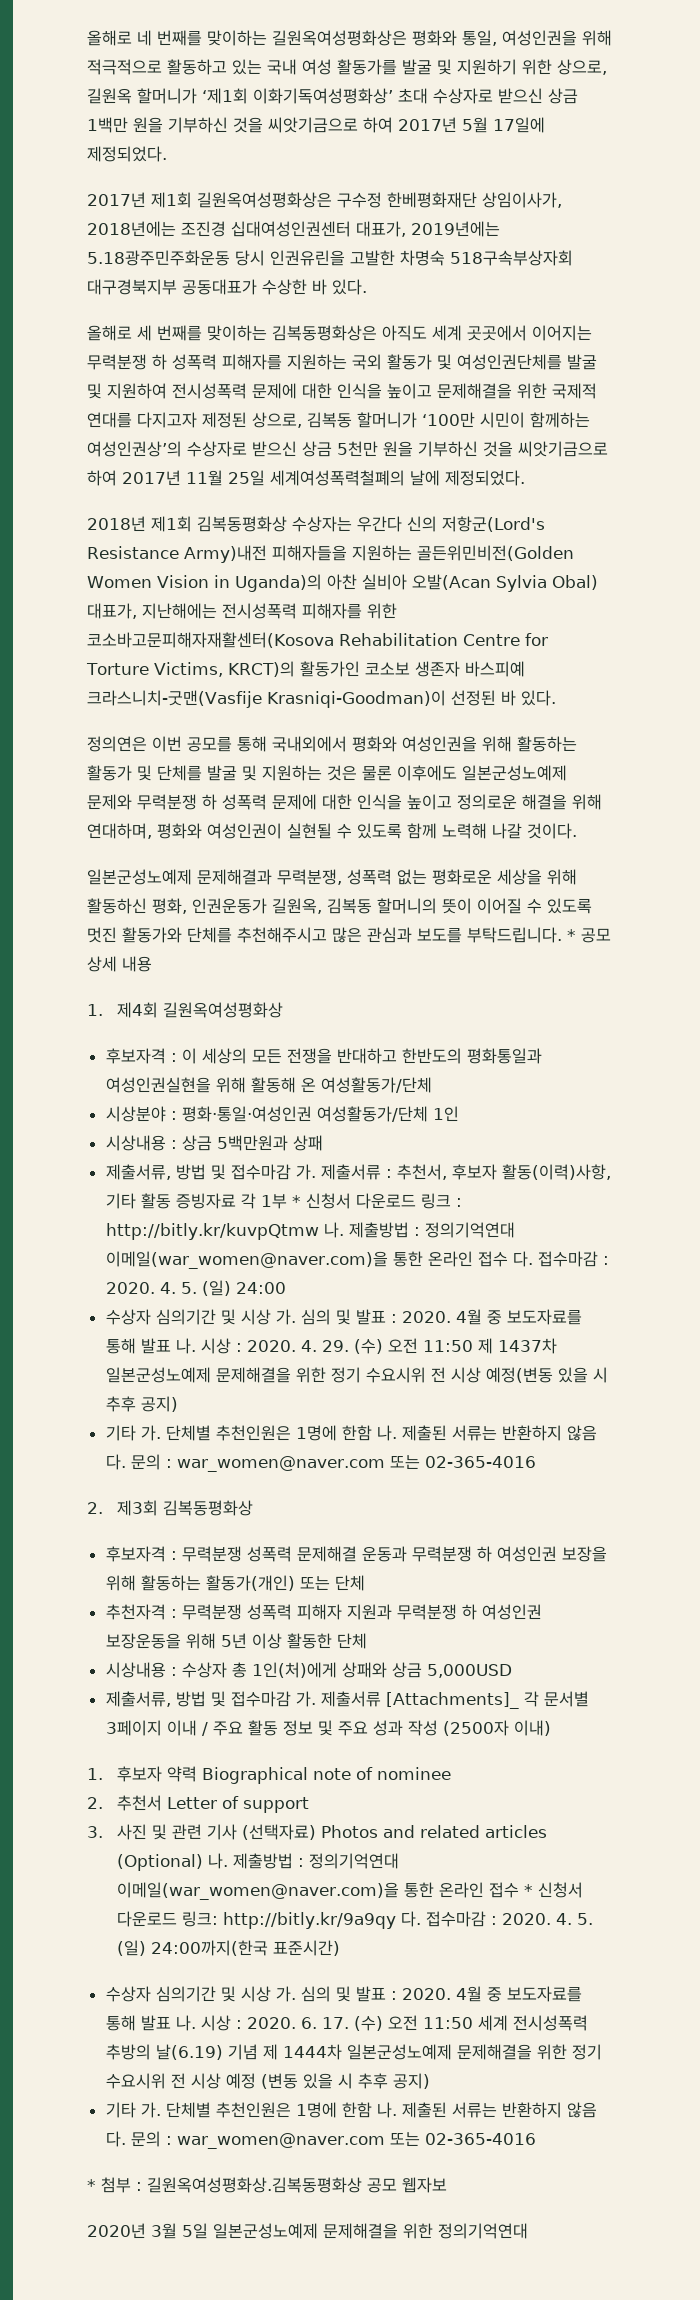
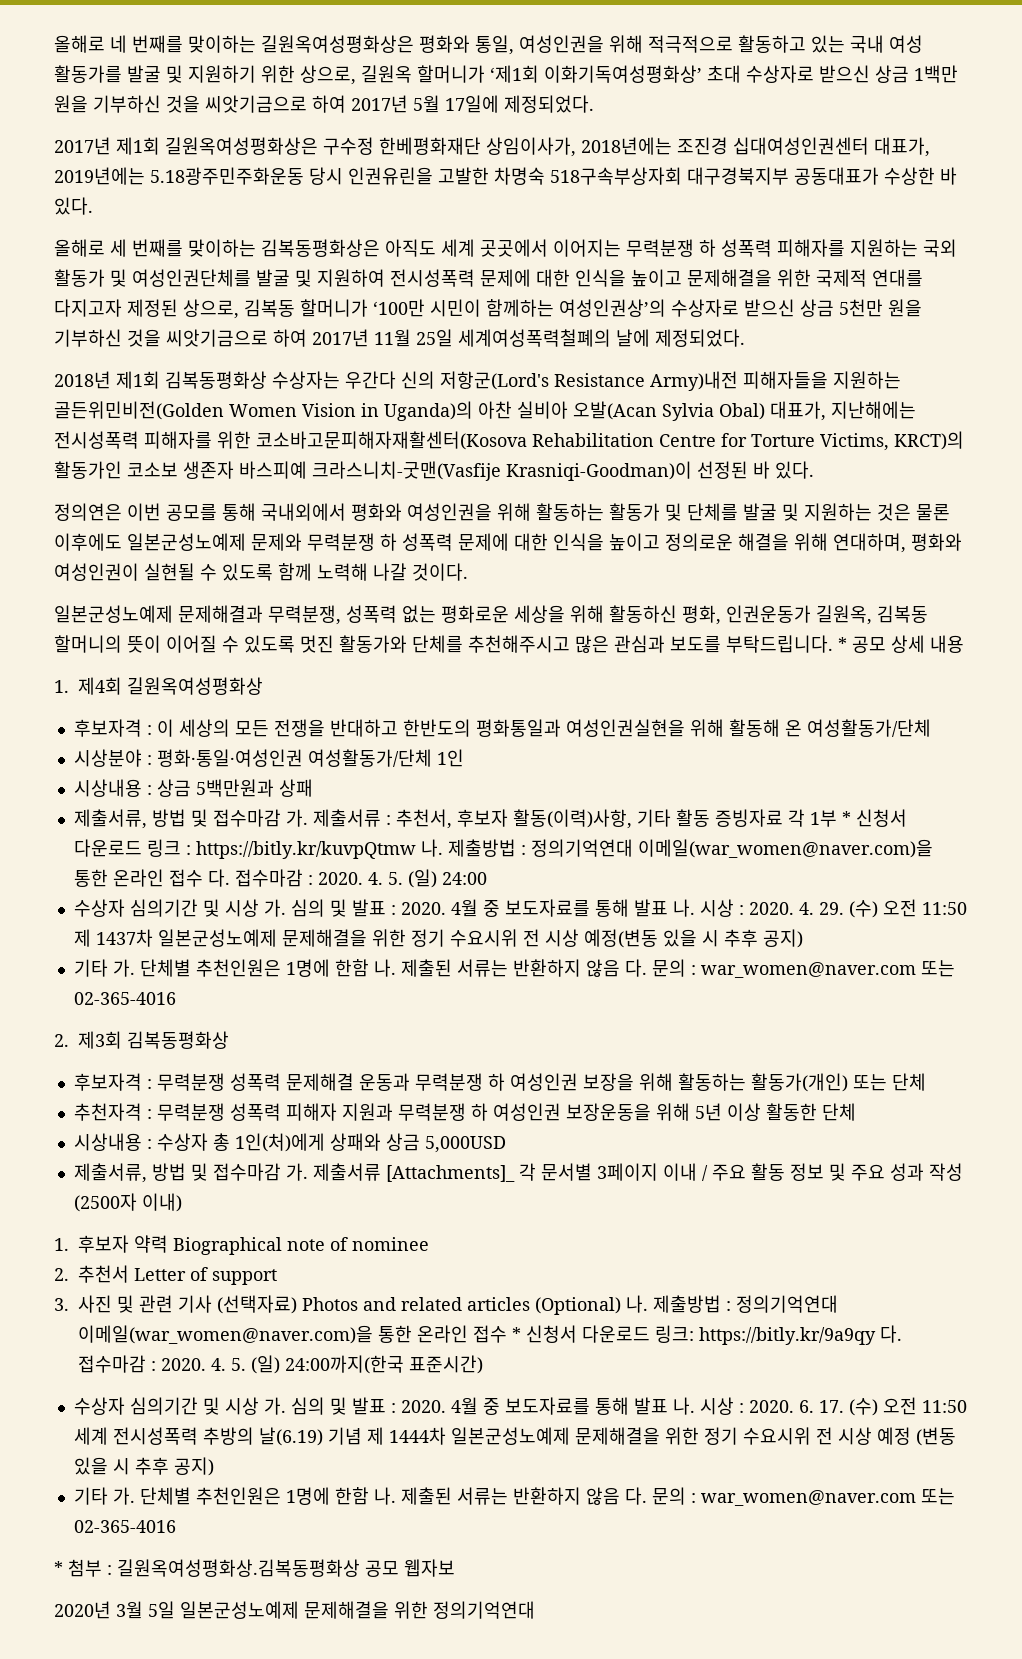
[105,1223,319,1240] http://bitly.kr/kuvpQtmw -> [195,841,416,859] https://bitly.kr/kuvpQtmw
[223,1912,397,1929] http://bitly.kr/9a9qy -> [699,1327,876,1345] https://bitly.kr/9a9qy

